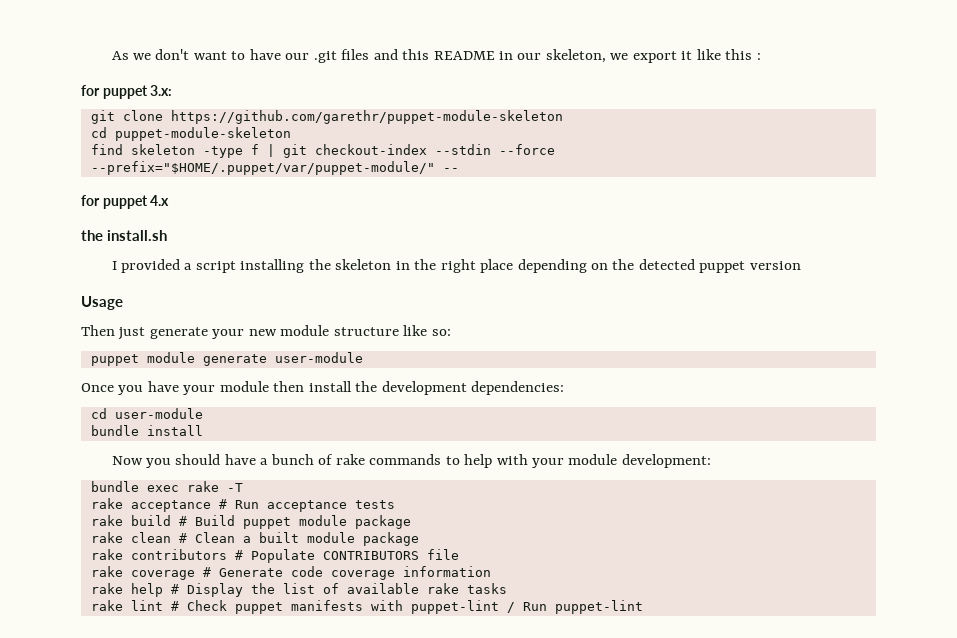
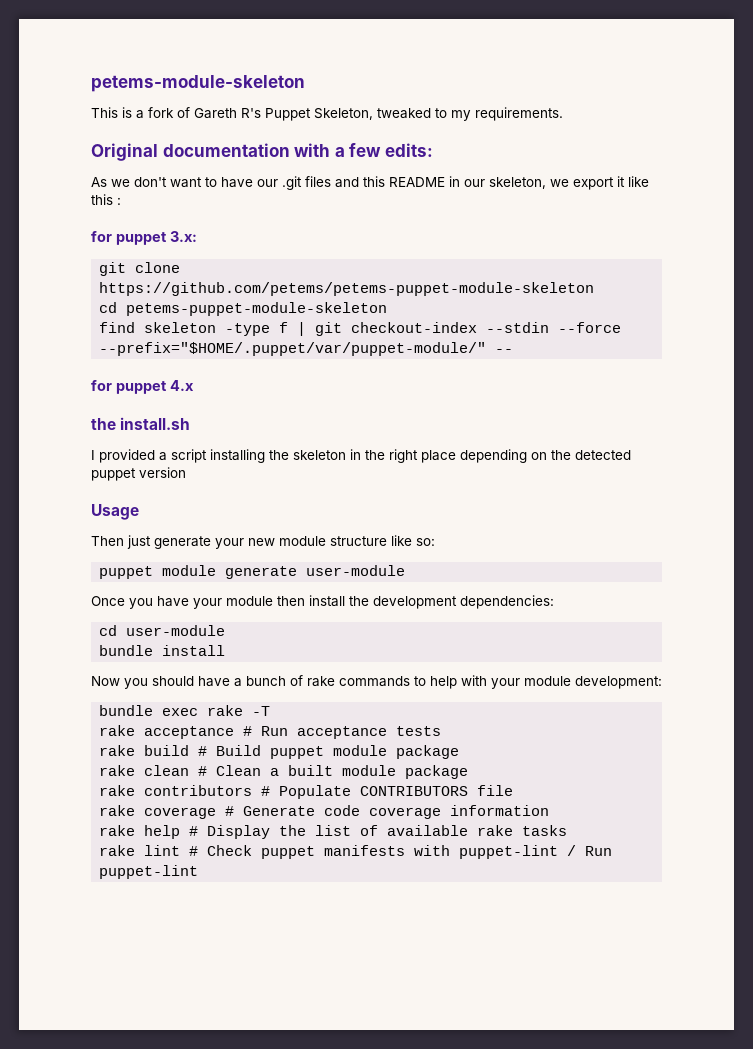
(111, 55) none -> [91,75,305,92] [91,107,563,121] [91,143,433,161] petems-module-skeleton // This is a fork of Gareth R's Puppet Skeleton, tweaked to my requirements. // Original documentation with a few edits: //
[170,110,563,124] [90,127,291,141] https://github.com/garethr/puppet-module-skeleton // cd puppet-module-skeleton -> [99,282,595,296] [99,302,388,316] https://github.com/petems/petems-puppet-module-skeleton // cd petems-puppet-module-skeleton

